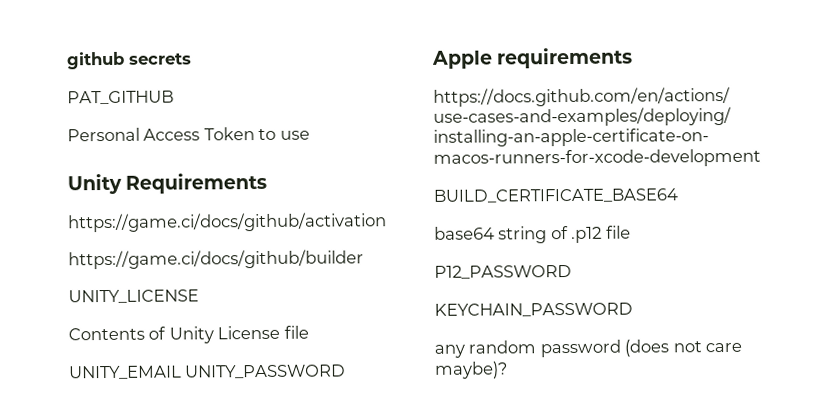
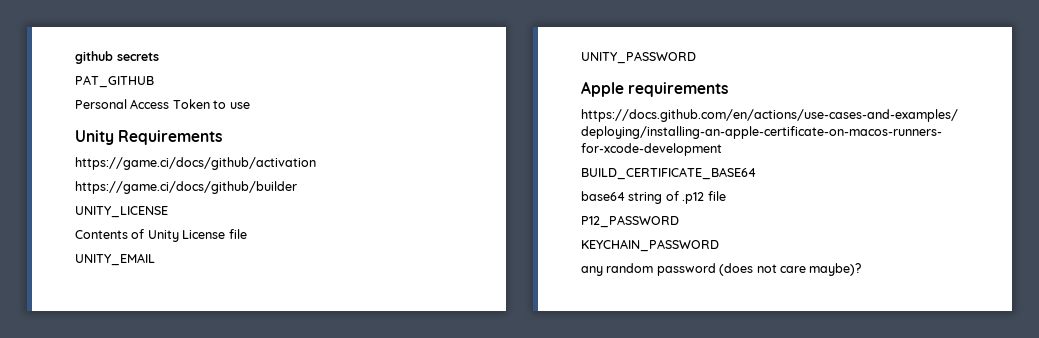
(182, 372) none -> (155, 259) //

